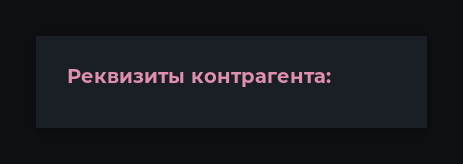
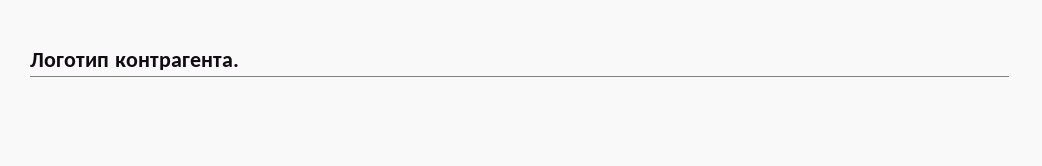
[67,69,331,87] Реквизиты контрагента: -> [30,53,239,70] Логотип контрагента.

